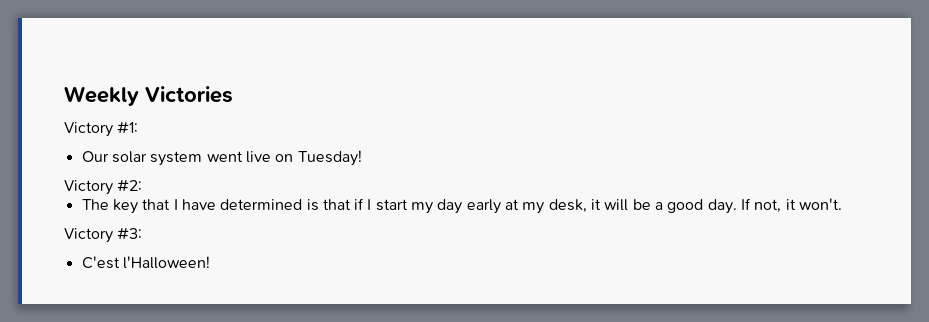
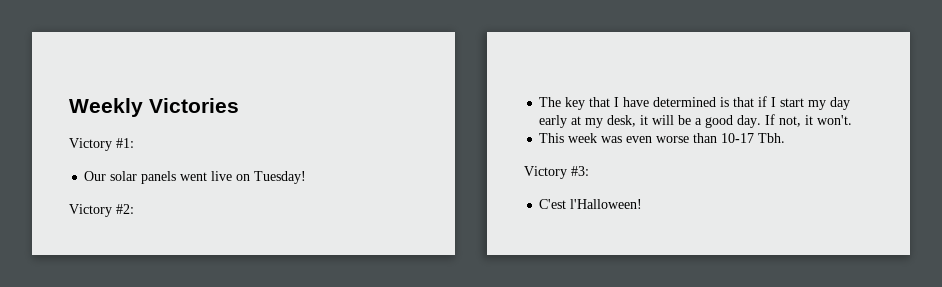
[150,151,203,166] system -> [141,171,177,184] panels
(842, 204) none -> [539,133,786,143] // This week was even worse than 10-17 Tbh.

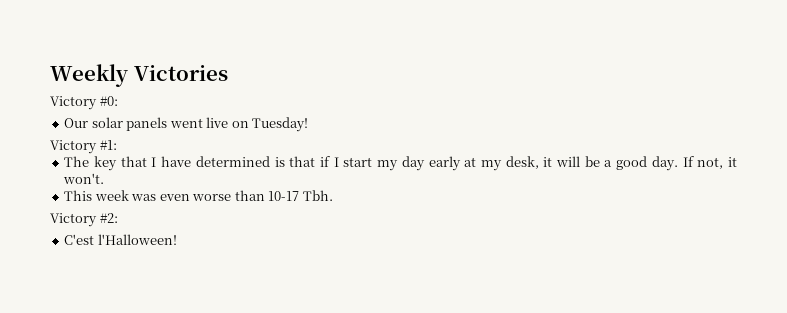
[116,138,134,148] #1: -> [99,96,118,106] #0:
[116,204,134,214] #2: -> [99,140,117,150] #1:
[571,166,589,176] #3: -> [99,213,118,223] #2:

